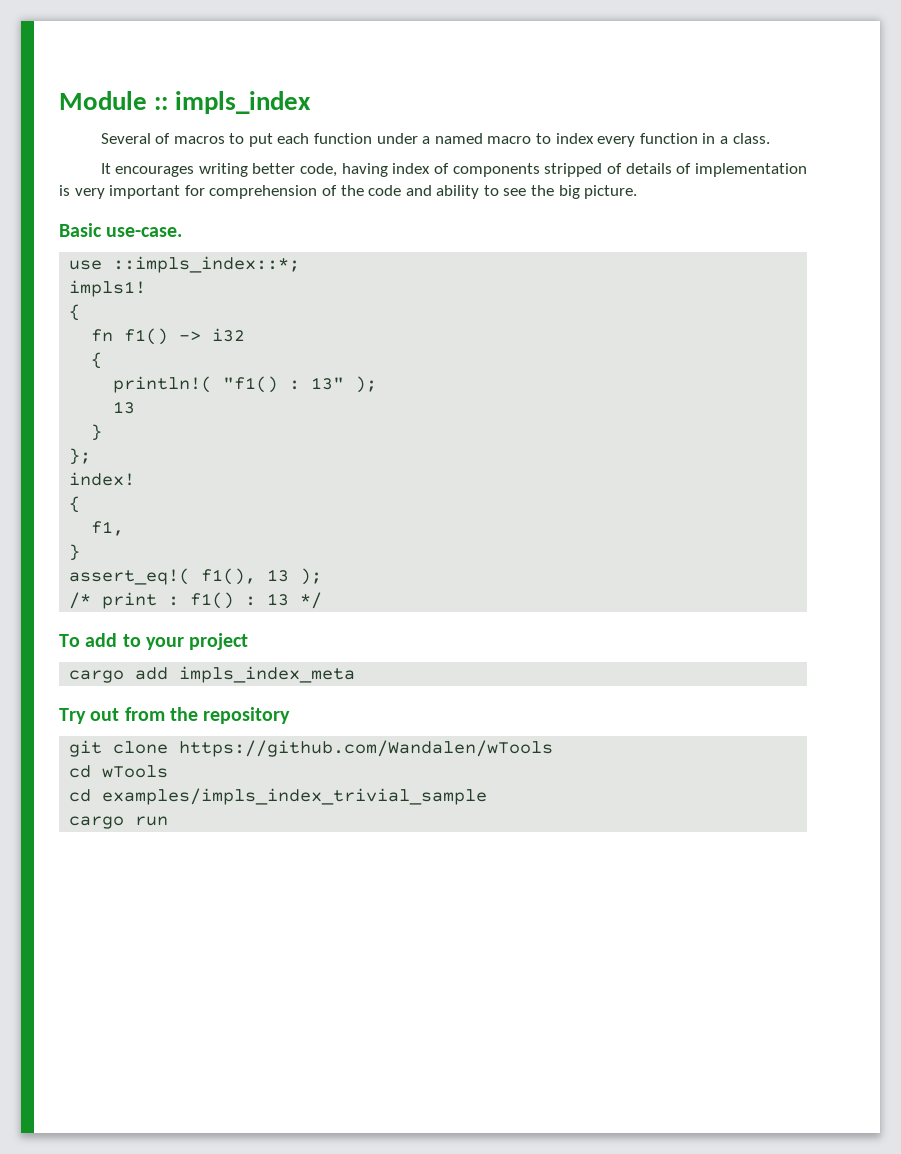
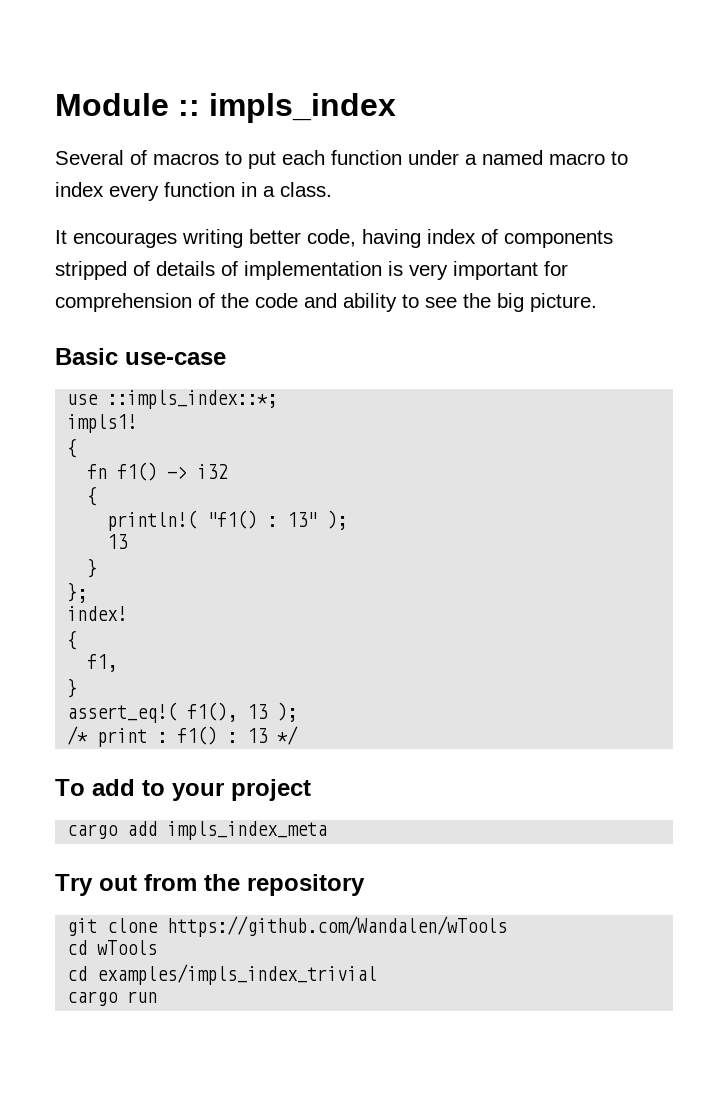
[106,227,183,237] use-case. -> [125,352,226,365] use-case
[102,788,488,805] examples/impls_index_trivial_sample -> [97,964,378,985] examples/impls_index_trivial

